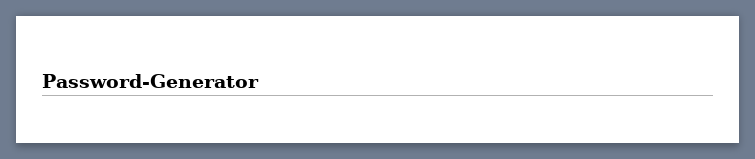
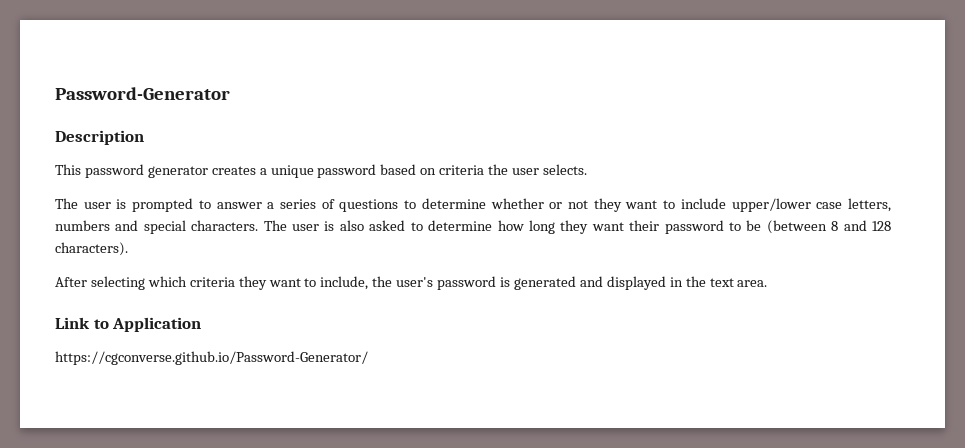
(259, 81) none -> [55,130,144,145] [55,164,587,178] [55,198,891,212] [55,220,891,234] [55,242,128,256] [55,276,768,290] [55,317,202,332] [55,351,368,365] // Description // This password generator creates a unique password based on criteria the user selects. // The user is prompted to answer a series of questions to determine whether or not they want to include upper/lower case letters, numbers and special characters. The user is also asked to determine how long they want their password to be (between 8 and 128 characters). // After selecting which criteria they want to include, the user's password is generated and displayed in the text area. // Link to Application // https://cgconverse.github.io/Password-Generator/

